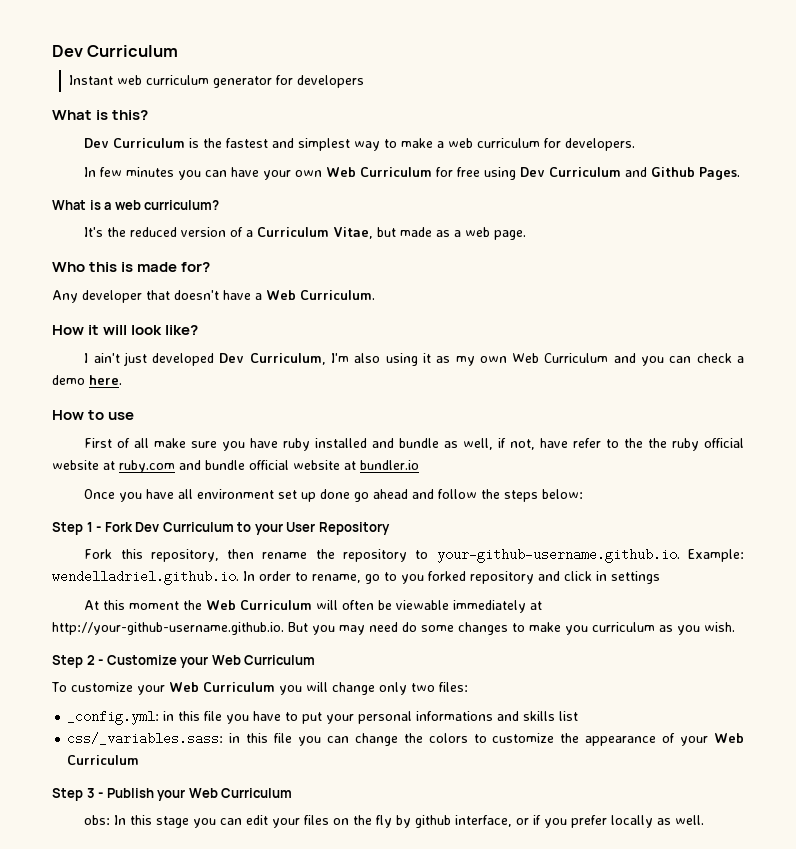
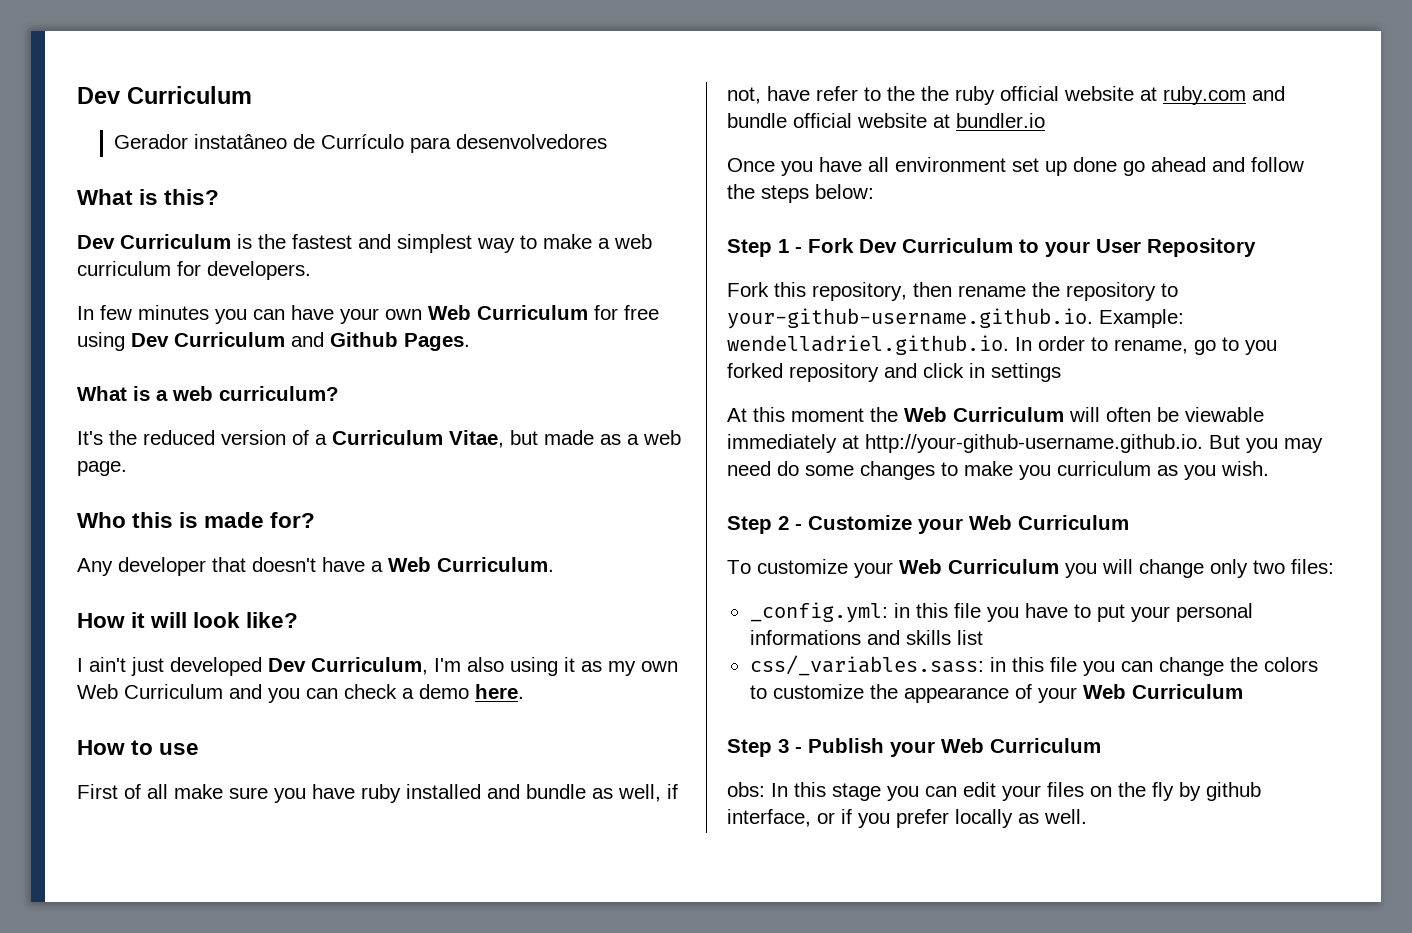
[68,75,364,88] Instant web curriculum generator for developers -> [113,134,607,153] Gerador instatâneo de Currículo para desenvolvedores

